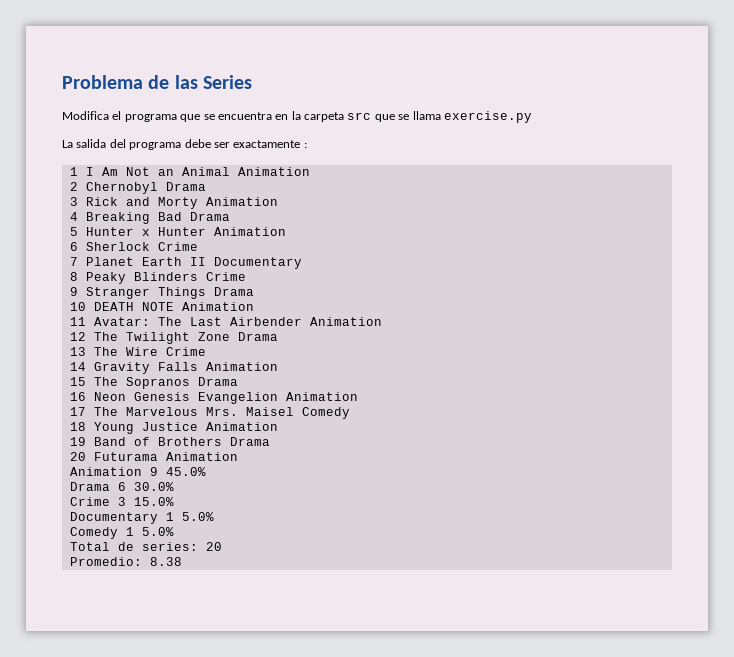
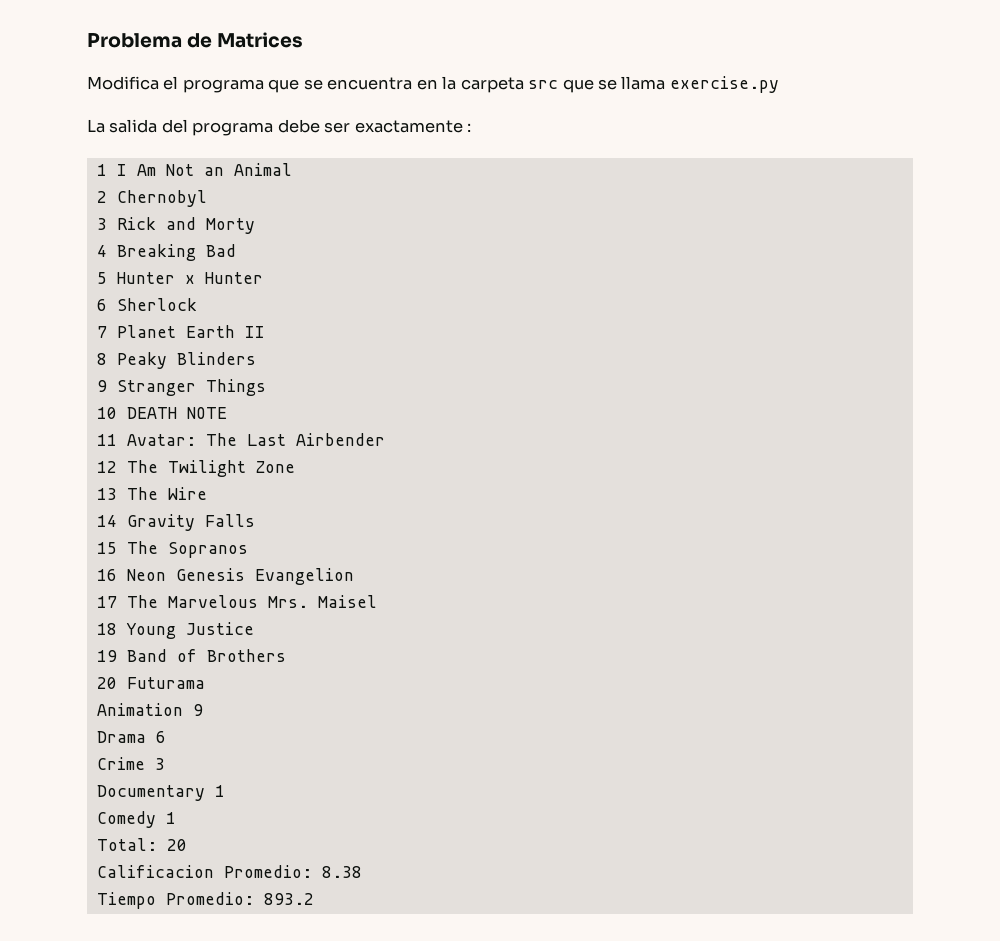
[174,75,252,89] las Series -> [217,32,304,48] Matrices
[237,167,310,176] Animation -> (292, 169) none
[165,182,206,191] Drama -> (207, 198) none
[205,197,278,206] Animation -> (255, 226) none
[189,212,230,221] Drama -> (236, 250) none
[213,227,286,236] Animation -> (263, 278) none
[157,242,198,251] Crime -> (197, 304) none
[213,257,302,269] Documentary -> (265, 332) none
[205,272,246,281] Crime -> (256, 358) none
[213,287,254,296] Drama -> (266, 387) none
[181,302,254,311] Animation -> (227, 413) none
[309,317,382,326] Animation -> (385, 439) none
[237,332,278,341] Drama -> (295, 467) none
[165,347,206,356] Crime -> (207, 493) none
[205,362,278,371] Animation -> (255, 520) none
[197,377,238,386] Drama -> (248, 550) none
[285,392,358,401] Animation -> (354, 576) none
[301,407,350,419] Comedy -> (377, 601) none
[205,422,278,431] Animation -> (254, 628) none
[229,437,270,446] Drama -> (286, 655) none
[165,452,238,461] Animation -> (205, 683) none
[165,467,206,476] 45.0% -> (203, 710) none
[133,482,174,491] 30.0% -> (166, 737) none
[133,497,174,506] 15.0% -> (165, 764) none
[181,512,214,521] 5.0% -> (225, 791) none
[141,527,174,536] [69,542,198,551] 5.0% // Total de series: -> [96,838,157,851] // Total:
(222, 546) none -> [96,865,214,878] Calificacion
(182, 561) none -> [96,892,314,909] // Tiempo Promedio: 893.2

